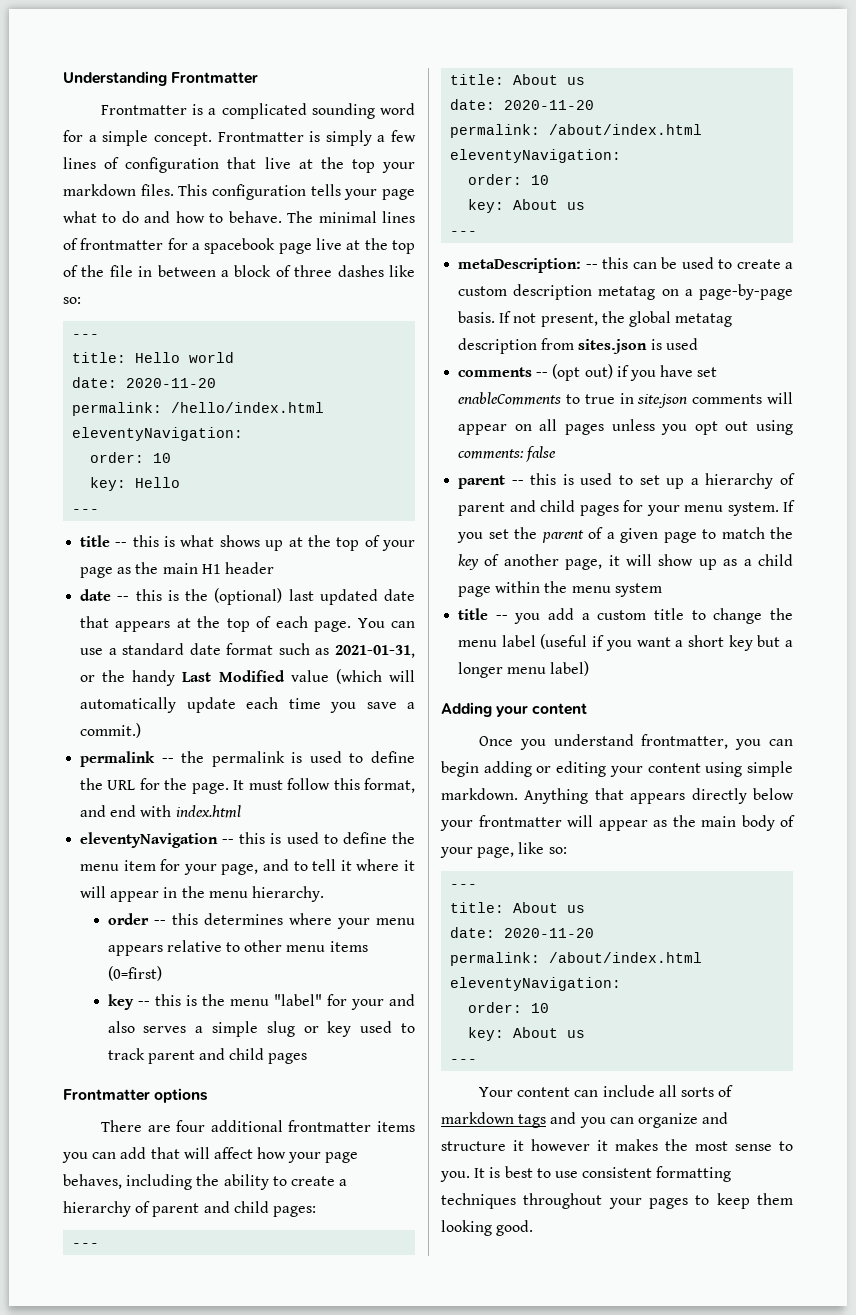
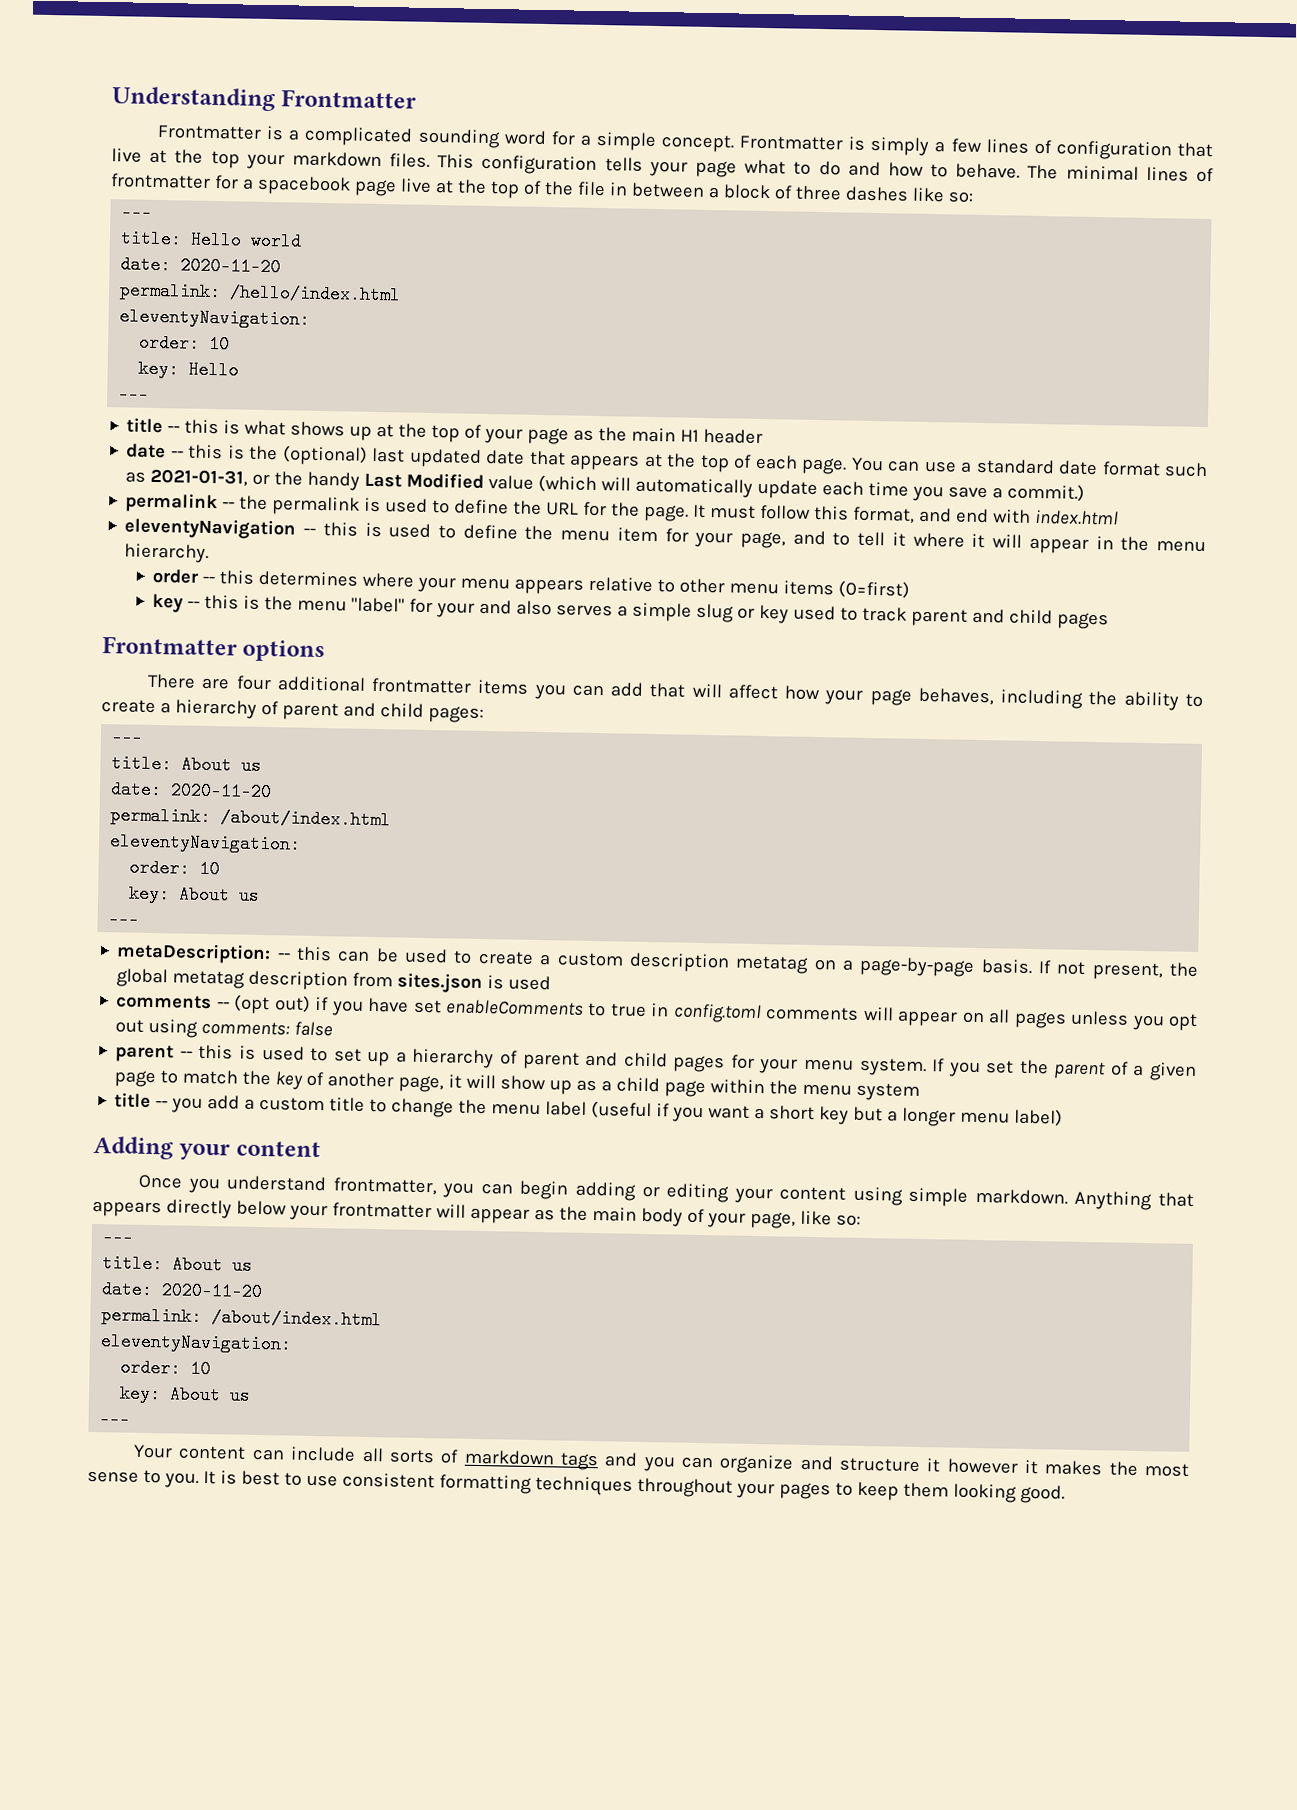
[637,394,688,408] site.json -> [672,1003,762,1024] config.toml

